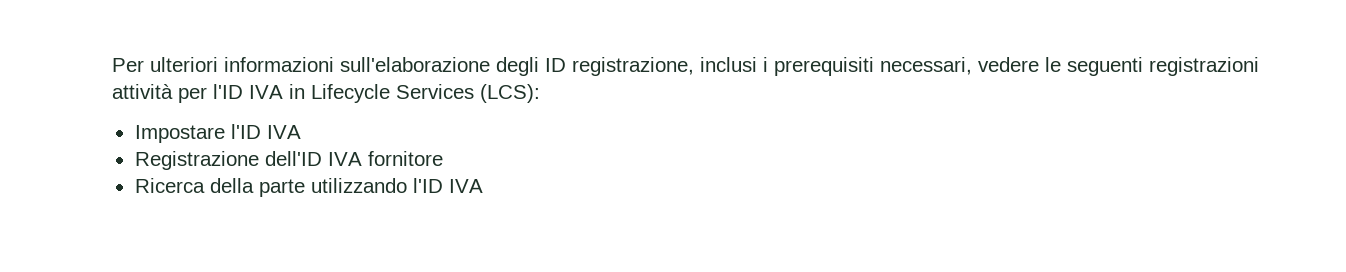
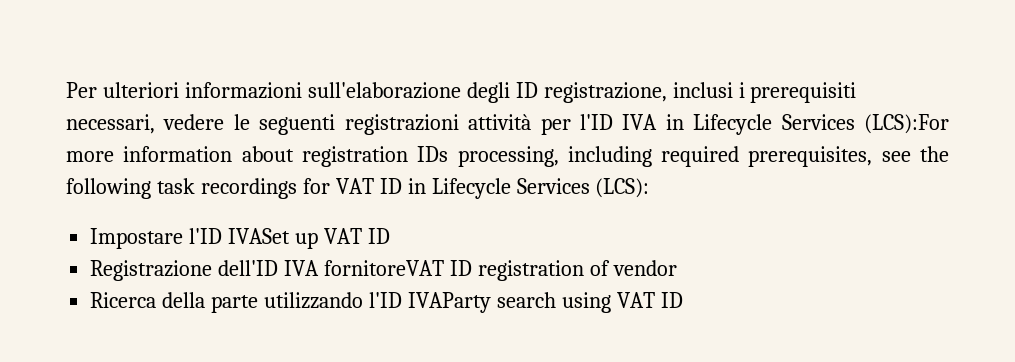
(474, 91) none -> [863,114,949,134] [66,146,949,167] [66,178,590,199] (LCS):For more information about registration IDs processing, including required prerequisites, see the following task recordings for VAT ID in Lifecycle Services
[266,125,301,139] IVA -> [228,228,390,249] IVASet up VAT ID
[367,151,443,166] fornitore -> [324,260,677,281] fornitoreVAT ID registration of vendor
[448,179,483,193] IVA -> [407,292,683,313] IVAParty search using VAT ID

